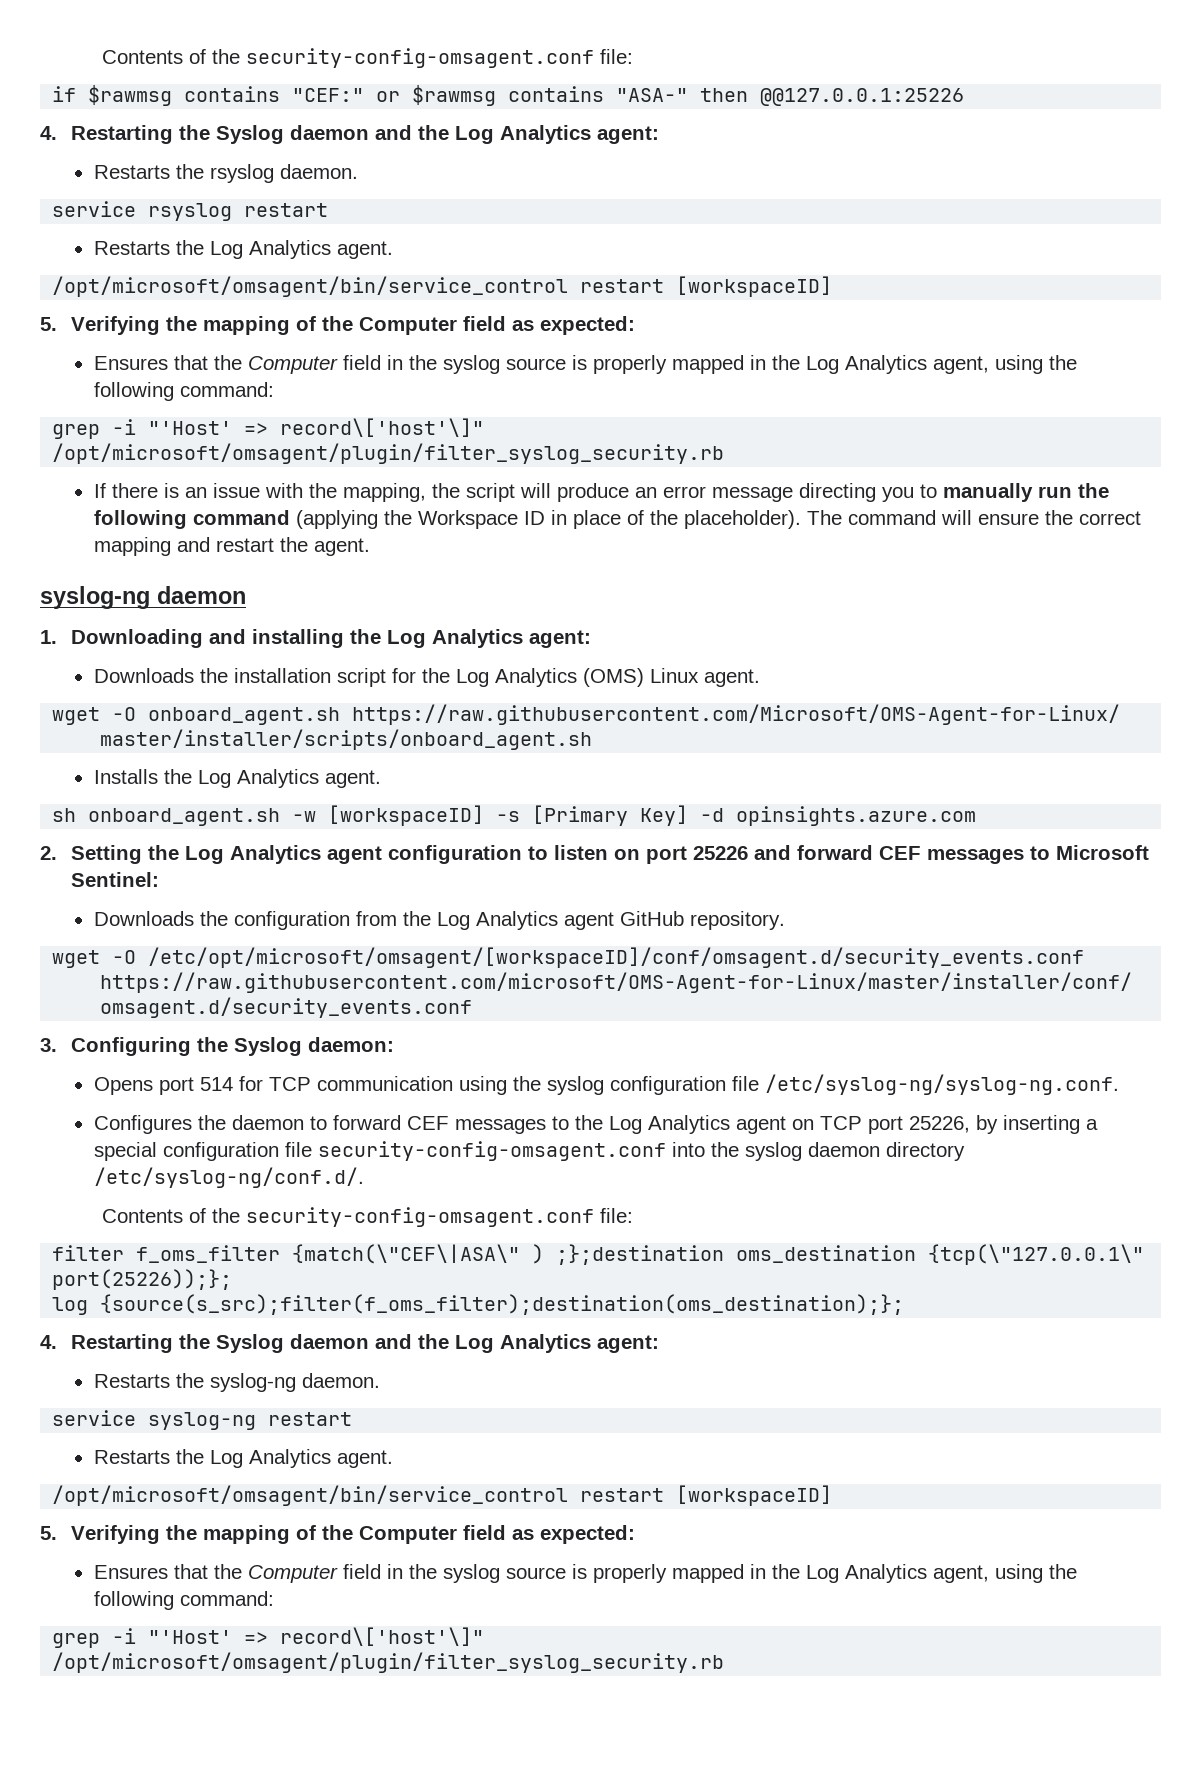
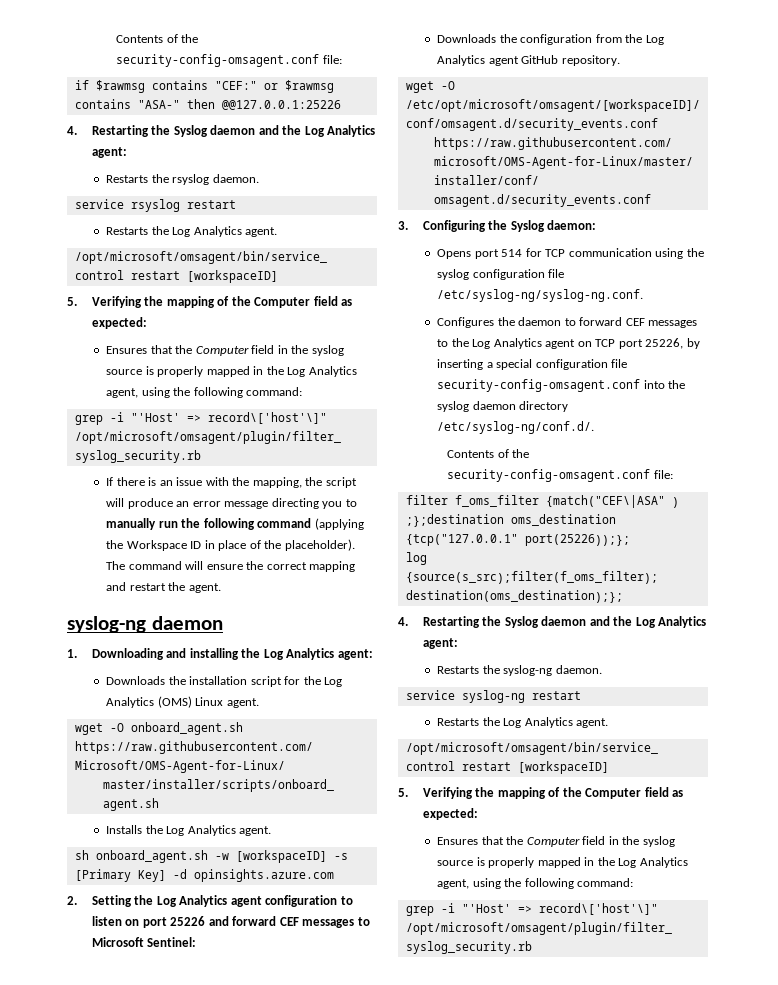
[292,1244,521,1264] {match(\"CEF\|ASA\" -> [545,495,665,508] {match("CEF\|ASA"
[928,1244,1145,1265] {tcp(\"127.0.0.1\" -> [405,534,518,546] {tcp("127.0.0.1"

